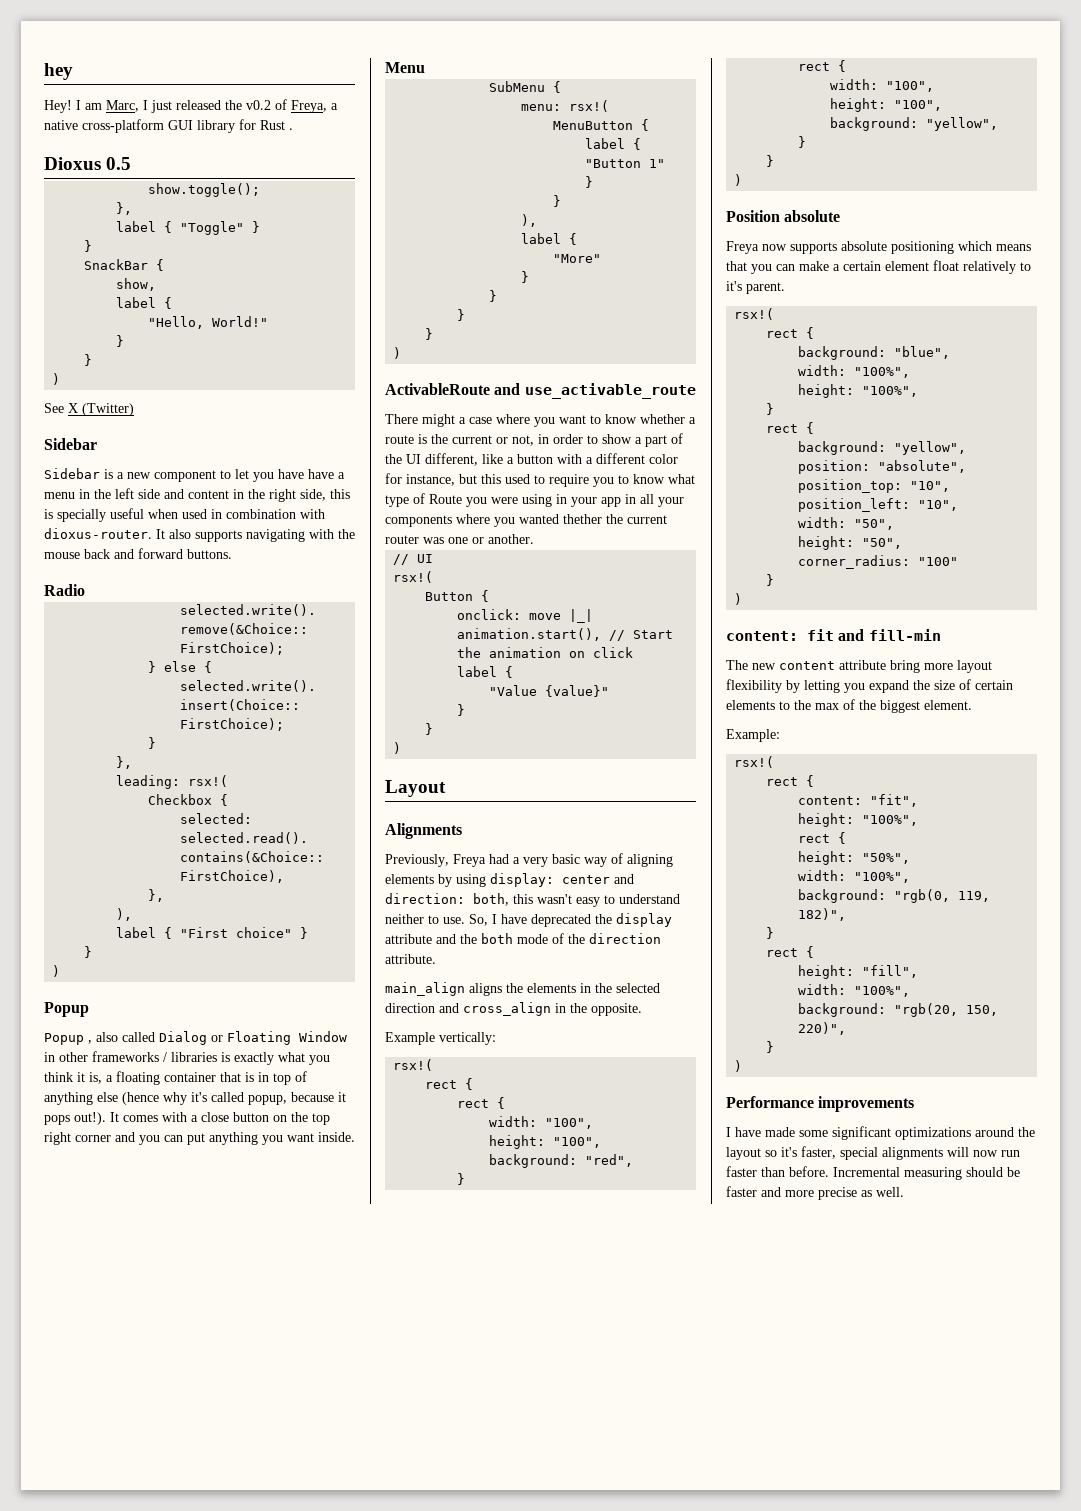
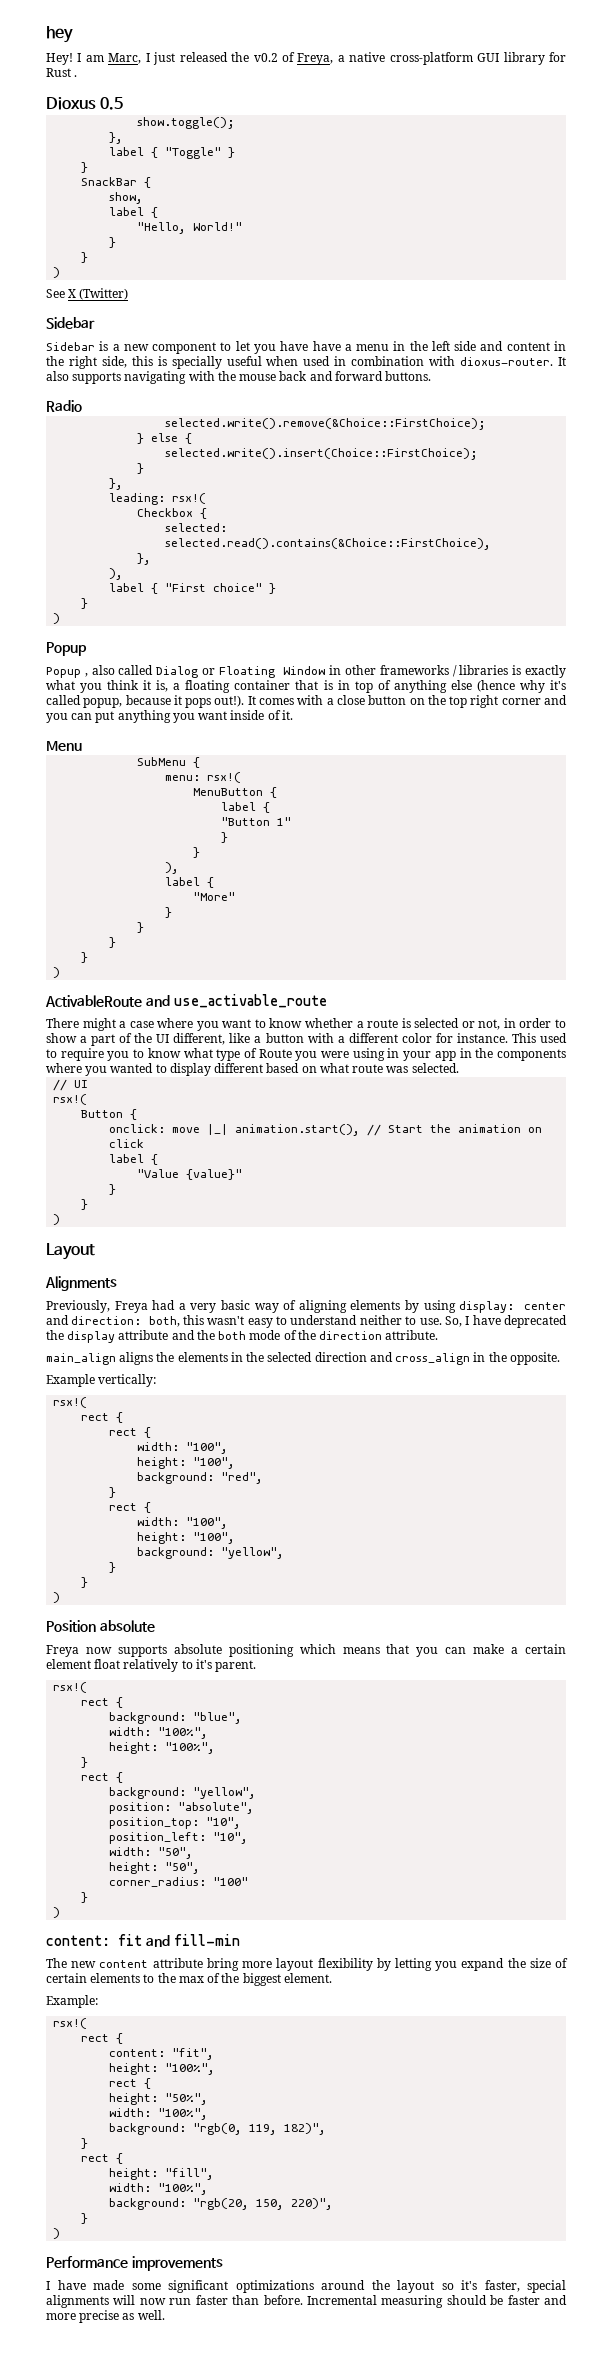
[318,1132,355,1142] inside. -> [230,710,293,720] inside of it.
[431,434,492,444] the current -> [414,1018,460,1028] selected
[406,474,501,486] instance, but this -> [456,1033,536,1043] instance. This
[640,494,684,507] all your -> [475,1048,494,1058] the
[563,514,667,524] [385,534,534,544] thether the current router was one or another. -> [155,1063,459,1076] to display different based on what route was selected.

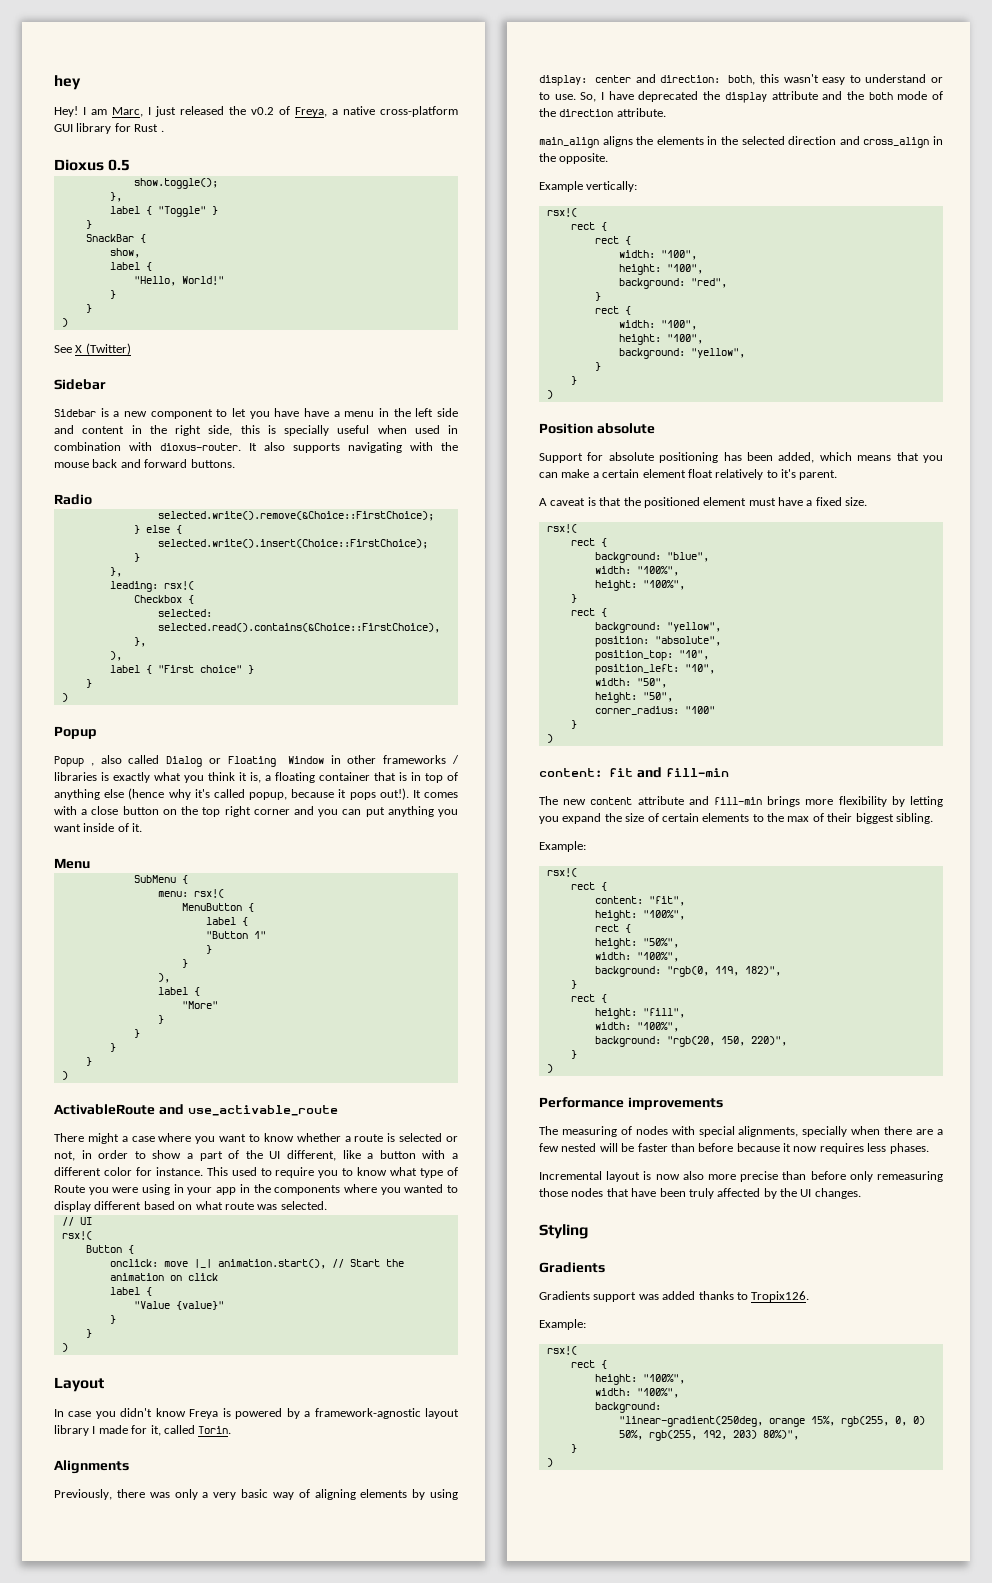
(95, 1251) none -> [54,1408,459,1419] [54,1425,232,1436] // In case you didn't know Freya is powered by a framework-agnostic layout library I made for it, called Torin.
[114,1300,176,1313] Freya had -> [116,1489,198,1500] there was only
[359,1315,402,1325] neither -> [931,77,943,83] or
[46,1644,294,1657] Freya now supports absolute positioning -> [539,452,815,463] Support for absolute positioning has been added,
(257, 1666) none -> [539,497,868,508] // A caveat is that the positioned element must have a fixed size.
[206,1958,314,1971] bring more layout -> [688,796,834,807] and fill-min brings more
[221,1973,332,1986] the biggest element. -> [827,813,933,824] their biggest sibling.
[46,2280,566,2293] [46,2295,568,2308] [46,2310,165,2323] I have made some significant optimizations around the layout so it's faster, special alignments will now run faster than before. Incremental measuring should be faster and more precise as well. -> [539,1126,944,1137] [539,1143,929,1154] [539,1171,943,1182] [539,1188,861,1199] [539,1224,588,1239] [539,1262,605,1273] [539,1291,810,1302] [539,1319,586,1330] [546,1346,577,1355] [570,1360,607,1369] [594,1374,685,1385] [594,1388,679,1398] [594,1402,661,1413] [618,1416,925,1427] [618,1430,799,1441] [570,1444,577,1453] [546,1458,553,1467] The measuring of nodes with special alignments, specially when there are a few nested will be faster than before because it now requires less phases. // Incremental layout is now also more precise than before only remeasuring those nodes that have been truly affected by the UI changes. // Styling // Gradients // Gradients support was added thanks to Tropix126. // Example: // rsx!( // rect { // height: "100%", // width: "100%", // background: // "linear-gradient(250deg, orange 15%, rgb(255, 0, 0) 50%, rgb(255, 192, 203) 80%)", // } // )

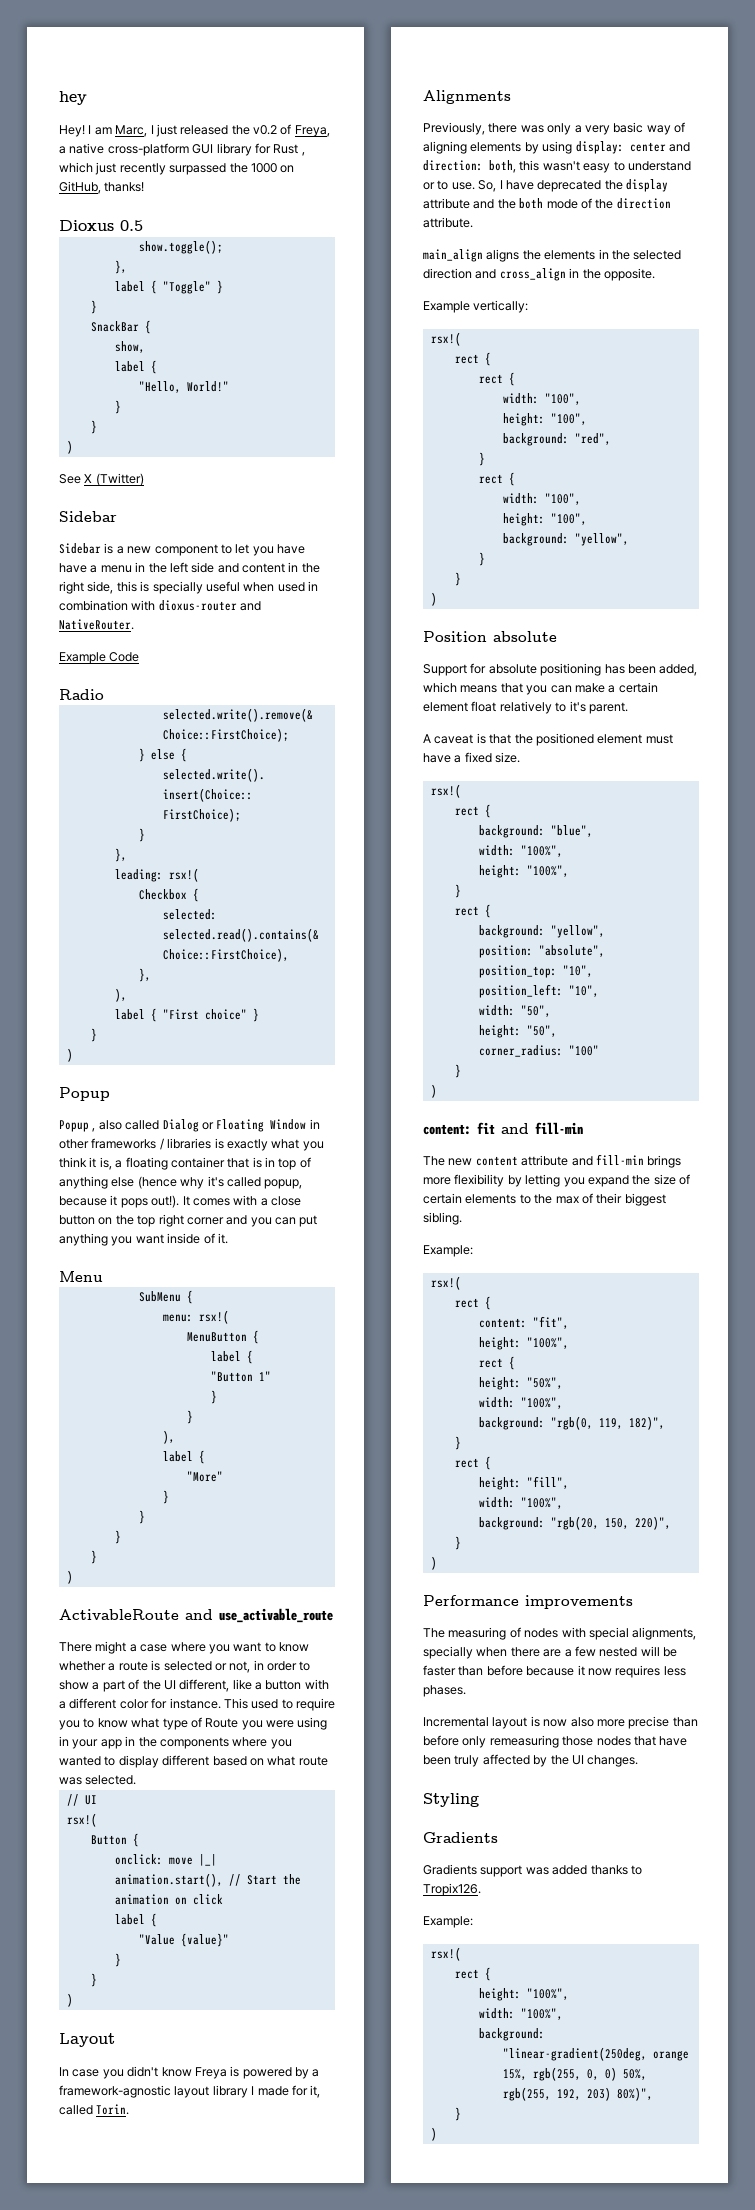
[160,130,164,132] . -> [301,152,305,156] [59,162,295,175] [59,181,145,194] , which just recently surpassed the 1000 on GitHub, thanks!
[160,442,458,453] [54,459,235,468] dioxus-router. It also supports navigating with the mouse back and forward buttons. -> [158,600,262,611] [59,619,134,630] [59,652,140,664] dioxus-router and NativeRouter. // Example Code

